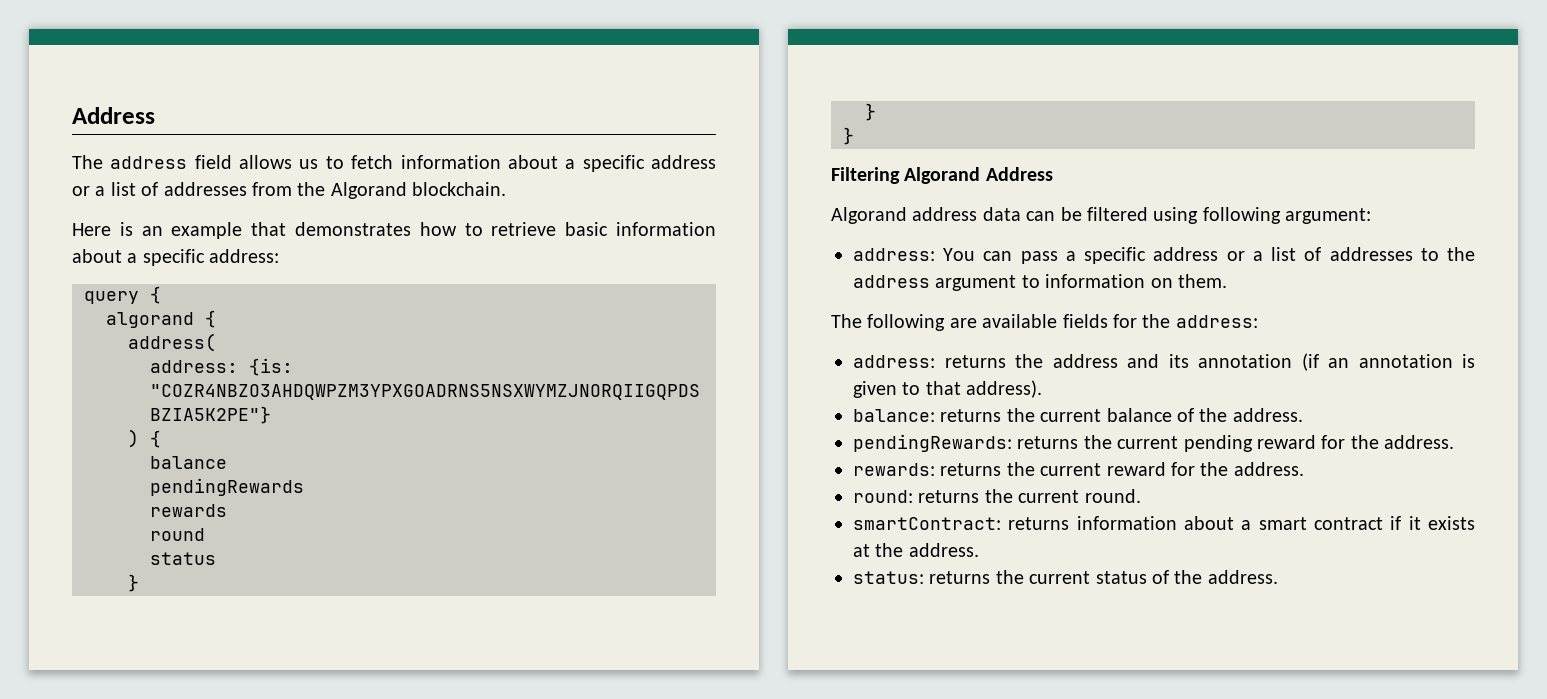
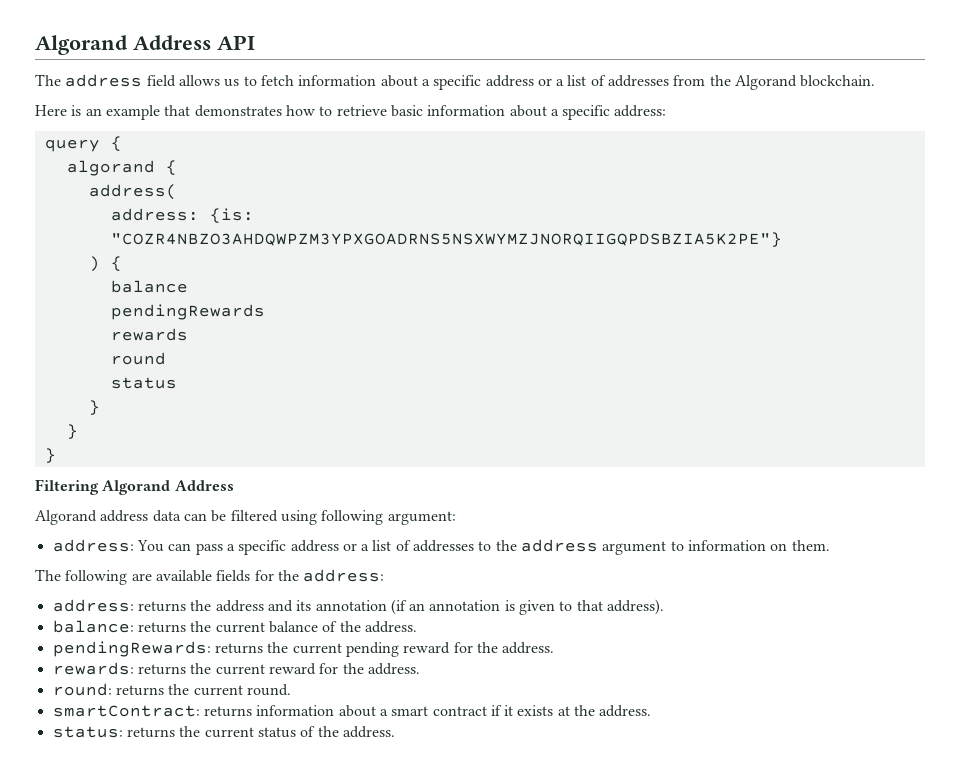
[72,107,155,124] Address -> [35,35,255,55] Algorand Address API

